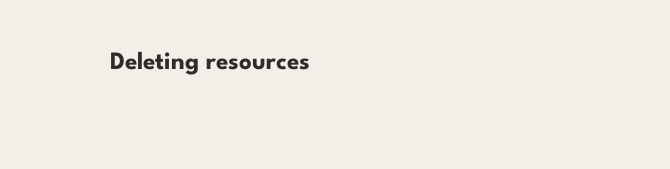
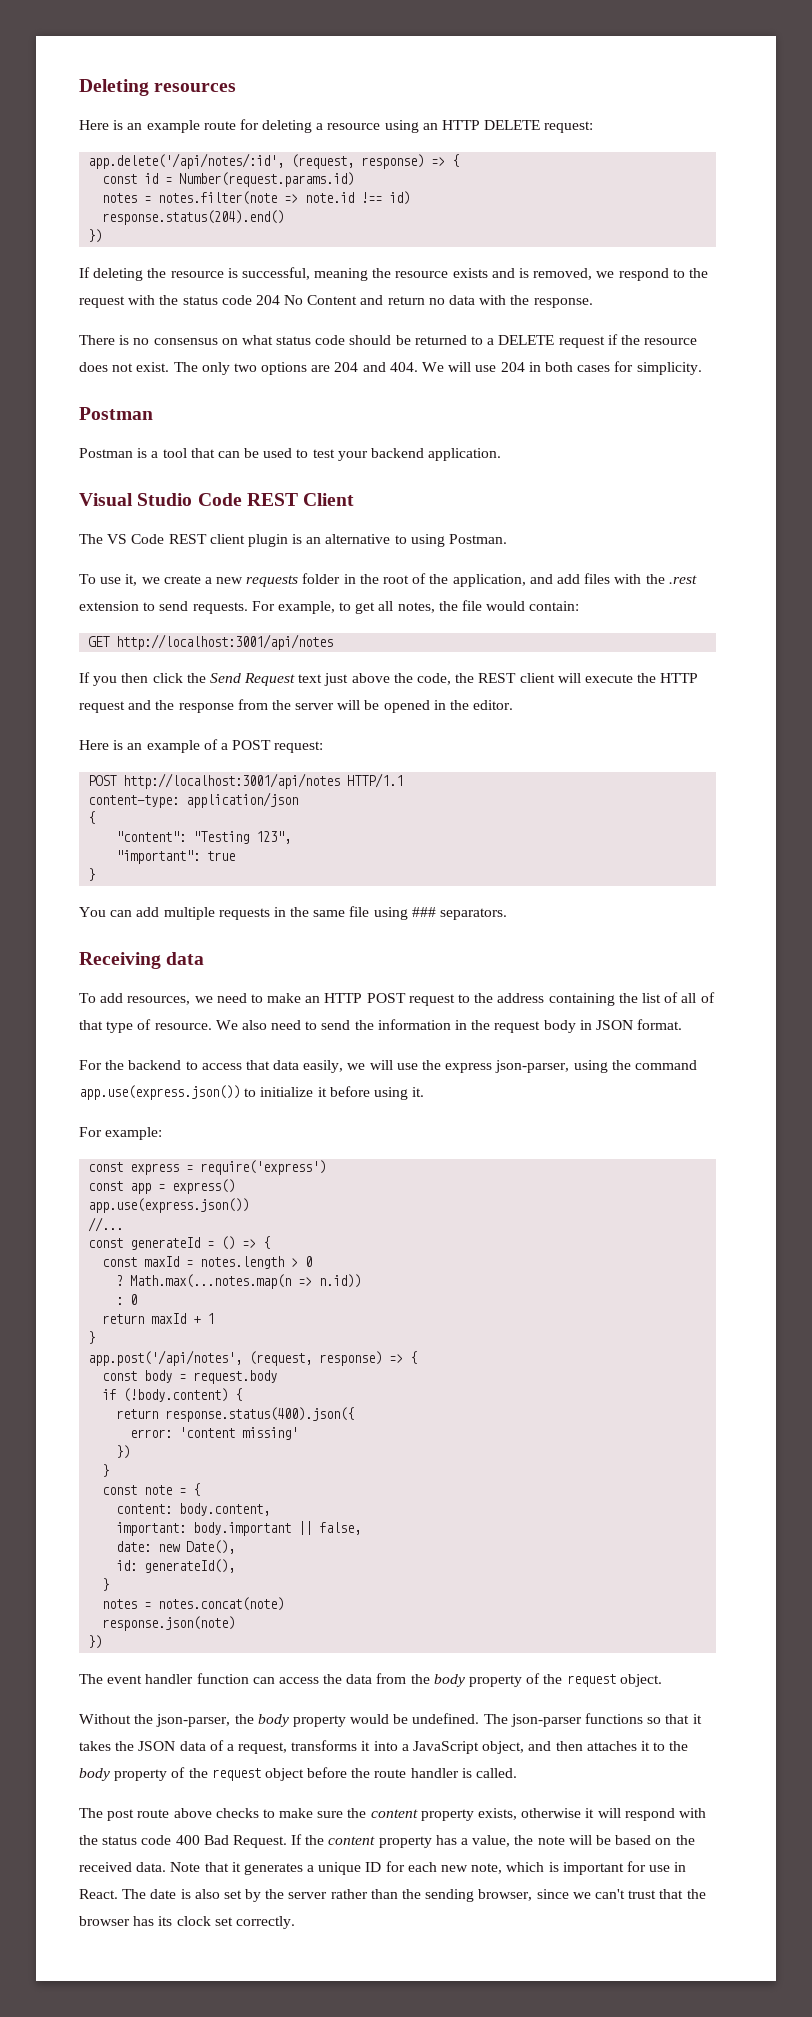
(310, 64) none -> [79,119,594,133] [88,153,460,169] [102,172,355,187] [102,191,411,205] [102,210,285,225] [88,229,103,243] [79,267,708,281] [79,295,593,308] [79,334,698,348] [79,361,702,375] [79,407,153,420] [79,448,502,461] [79,493,355,506] [79,534,508,547] [79,573,697,587] [79,600,580,614] [88,634,334,650] [79,672,699,686] [79,699,514,713] [79,739,324,753] [88,773,404,789] [88,792,299,808] [88,811,96,824] [116,831,292,844] [116,850,236,864] [88,868,96,881] [79,906,508,920] [79,952,205,969] [79,992,715,1006] [79,1019,683,1033] [79,1060,697,1073] [79,1085,425,1100] [79,1127,163,1140] [88,1160,327,1175] [88,1179,236,1194] [88,1198,250,1213] [88,1217,124,1232] [88,1236,271,1250] [102,1256,313,1269] [116,1274,362,1289] [116,1294,138,1305] [102,1313,215,1324] [88,1331,96,1344] [88,1350,418,1366] [102,1370,278,1384] [102,1388,243,1402] [116,1407,355,1422] [130,1427,299,1440] [116,1445,131,1459] [102,1464,110,1477] [102,1483,201,1496] [116,1503,271,1516] [116,1521,362,1536] [116,1540,236,1554] [116,1559,236,1573] [102,1578,110,1591] [102,1597,285,1611] [102,1616,236,1631] [88,1635,103,1649] [79,1673,662,1687] [79,1713,702,1727] [79,1740,689,1754] [79,1767,518,1781] [79,1808,706,1821] [79,1834,695,1848] [79,1861,687,1875] [79,1889,706,1902] [79,1916,295,1929] // Here is an example route for deleting a resource using an HTTP DELETE request: // app.delete('/api/notes/:id', (request, response) => { // const id = Number(request.params.id) // notes = notes.filter(note => note.id !== id) // response.status(204).end() // }) // If deleting the resource is successful, meaning the resource exists and is removed, we respond to the request with the status code 204 No Content and return no data with the response. // There is no consensus on what status code should be returned to a DELETE request if the resource does not exist. The only two options are 204 and 404. We will use 204 in both cases for simplicity. // Postman // Postman is a tool that can be used to test your backend application. // Visual Studio Code REST Client // The VS Code REST client plugin is an alternative to using Postman. // To use it, we create a new requests folder in the root of the application, and add files with the .rest extension to send requests. For example, to get all notes, the file would contain: // GET http://localhost:3001/api/notes // If you then click the Send Request text just above the code, the REST client will execute the HTTP request and the response from the server will be opened in the editor. // Here is an example of a POST request: // POST http://localhost:3001/api/notes HTTP/1.1 // content-type: application/json // { // "content": "Testing 123", // "important": true // } // You can add multiple requests in the same file using ### separators. // Receiving data // To add resources, we need to make an HTTP POST request to the address containing the list of all of that type of resource. We also need to send the information in the request body in JSON format. // For the backend to access that data easily, we will use the express json-parser, using the command app.use(express.json()) to initialize it before using it. // For example: // const express = require('express') // const app = express() // app.use(express.json()) // //... // const generateId = () => { // const maxId = notes.length > 0 // ? Math.max(...notes.map(n => n.id)) // : 0 // return maxId + 1 // } // app.post('/api/notes', (request, response) => { // const body = request.body // if (!body.content) { // return response.status(400).json({ // error: 'content missing' // }) // } // const note = { // content: body.content, // important: body.important || false, // date: new Date(), // id: generateId(), // } // notes = notes.concat(note) // response.json(note) // }) // The event handler function can access the data from the body property of the request object. // Without the json-parser, the body property would be undefined. The json-parser functions so that it takes the JSON data of a request, transforms it into a JavaScript object, and then attaches it to the body property of the request object before the route handler is called. // The post route above checks to make sure the content property exists, otherwise it will respond with the status code 400 Bad Request. If the content property has a value, the note will be based on the received data. Note that it generates a unique ID for each new note, which is important for use in React. The date is also set by the server rather than the sending browser, since we can't trust that the browser has its clock set correctly.

